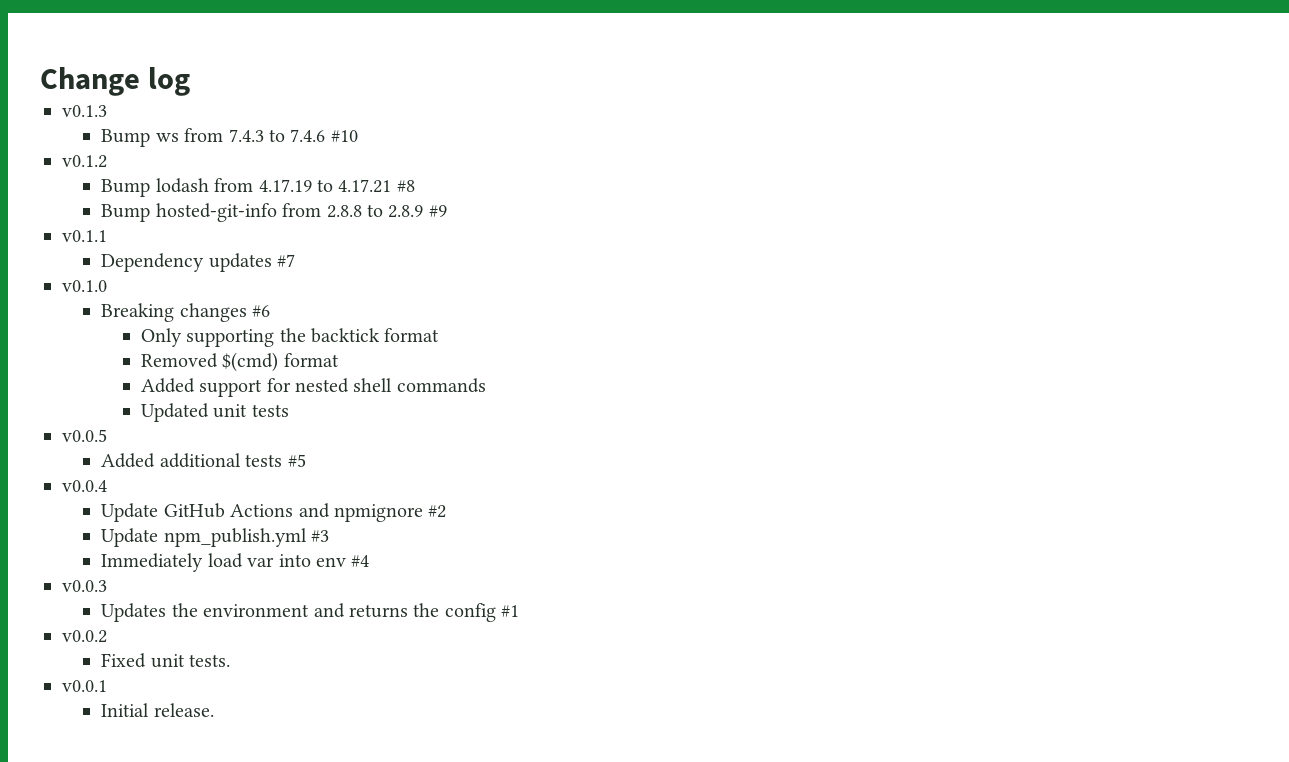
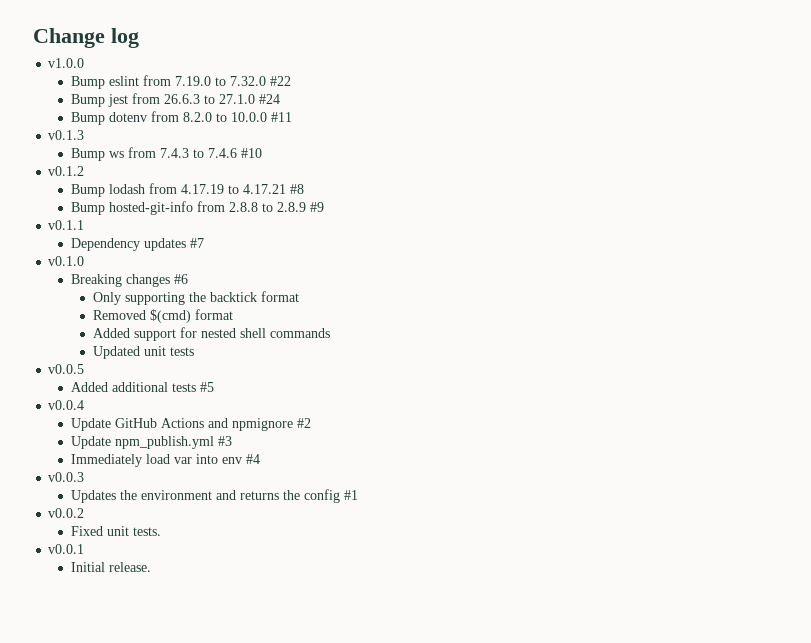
(191, 81) none -> [48,58,85,68] [70,75,291,89] [70,93,280,107] [70,111,292,125] // v1.0.0 // Bump eslint from 7.19.0 to 7.32.0 #22 // Bump jest from 26.6.3 to 27.1.0 #24 // Bump dotenv from 8.2.0 to 10.0.0 #11

